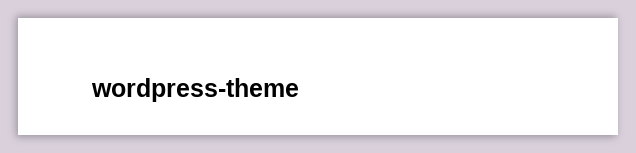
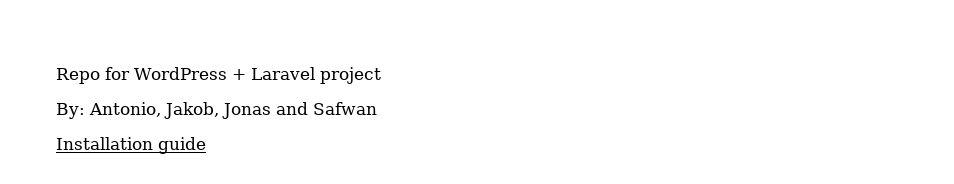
[91,78,299,102] wordpress-theme -> [56,67,381,84] [56,102,377,119] [56,137,206,154] Repo for WordPress + Laravel project // By: Antonio, Jakob, Jonas and Safwan // Installation guide

